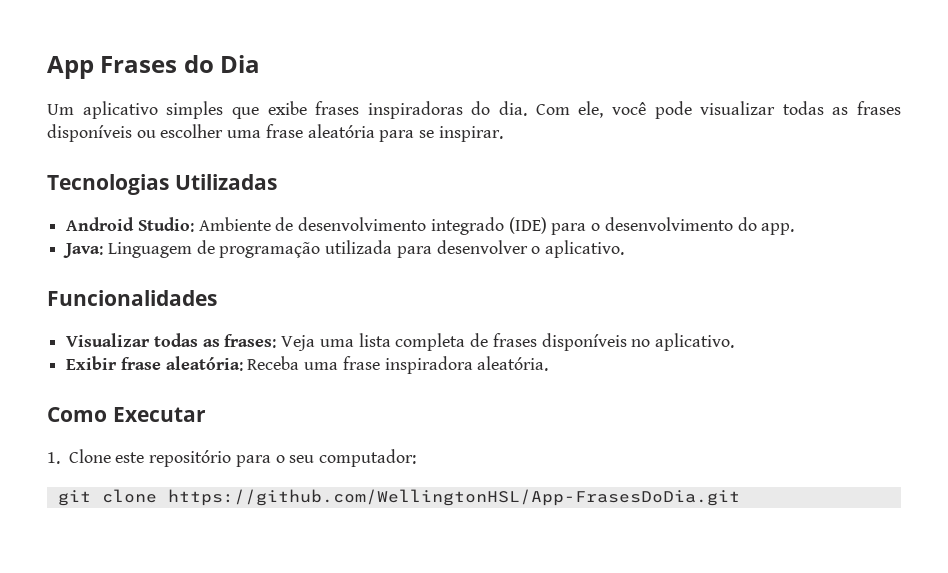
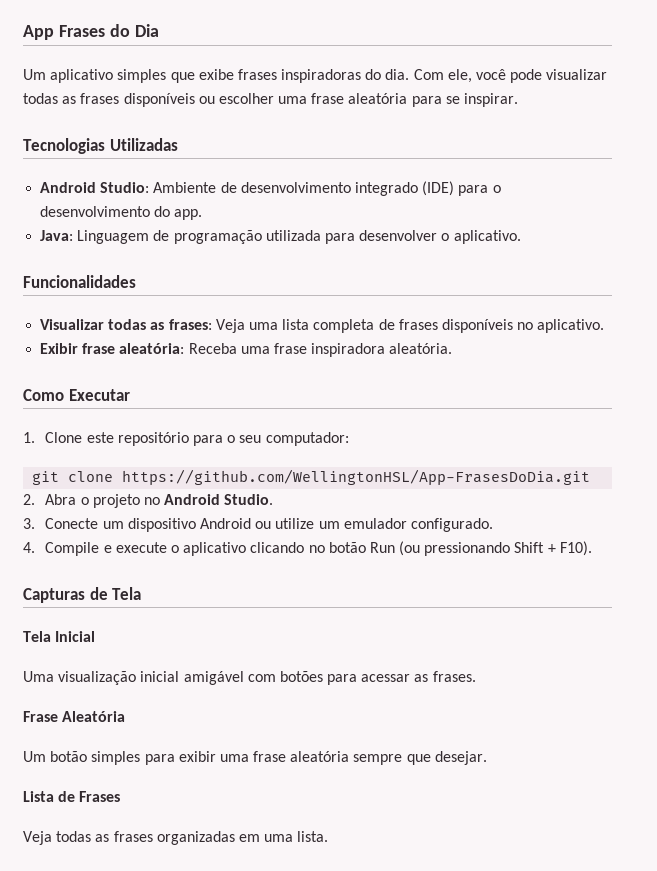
(740, 497) none -> [23,494,274,508] [23,518,493,532] [23,541,592,556] [23,587,142,603] [23,631,96,642] [23,671,476,685] [23,711,126,722] [23,751,487,765] [23,791,121,802] [23,831,329,845] // 2. Abra o projeto no Android Studio. // 3. Conecte um dispositivo Android ou utilize um emulador configurado. // 4. Compile e execute o aplicativo clicando no botão Run (ou pressionando Shift + F10). // Capturas de Tela // Tela Inicial // Uma visualização inicial amigável com botões para acessar as frases. // Frase Aleatória // Um botão simples para exibir uma frase aleatória sempre que desejar. // Lista de Frases // Veja todas as frases organizadas em uma lista.

